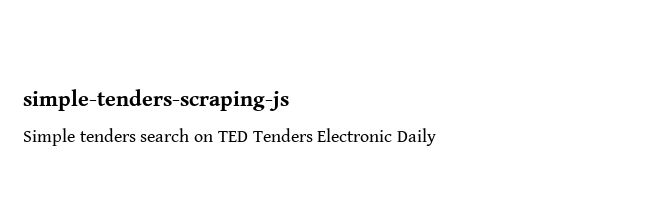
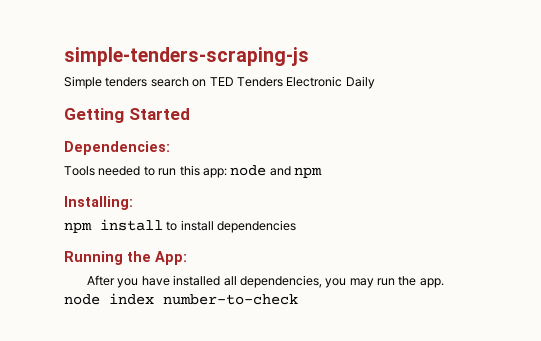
(437, 137) none -> [64,108,190,123] [64,141,170,155] [64,165,322,178] [64,196,133,210] [64,219,297,233] [64,251,187,265] [87,275,444,288] [64,293,298,305] // Getting Started // Dependencies: // Tools needed to run this app: node and npm // Installing: // npm install to install dependencies // Running the App: // After you have installed all dependencies, you may run the app. node index number-to-check

